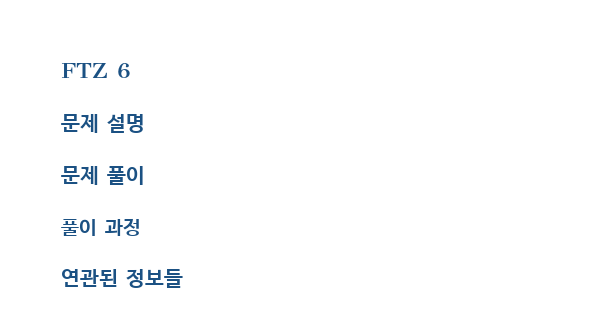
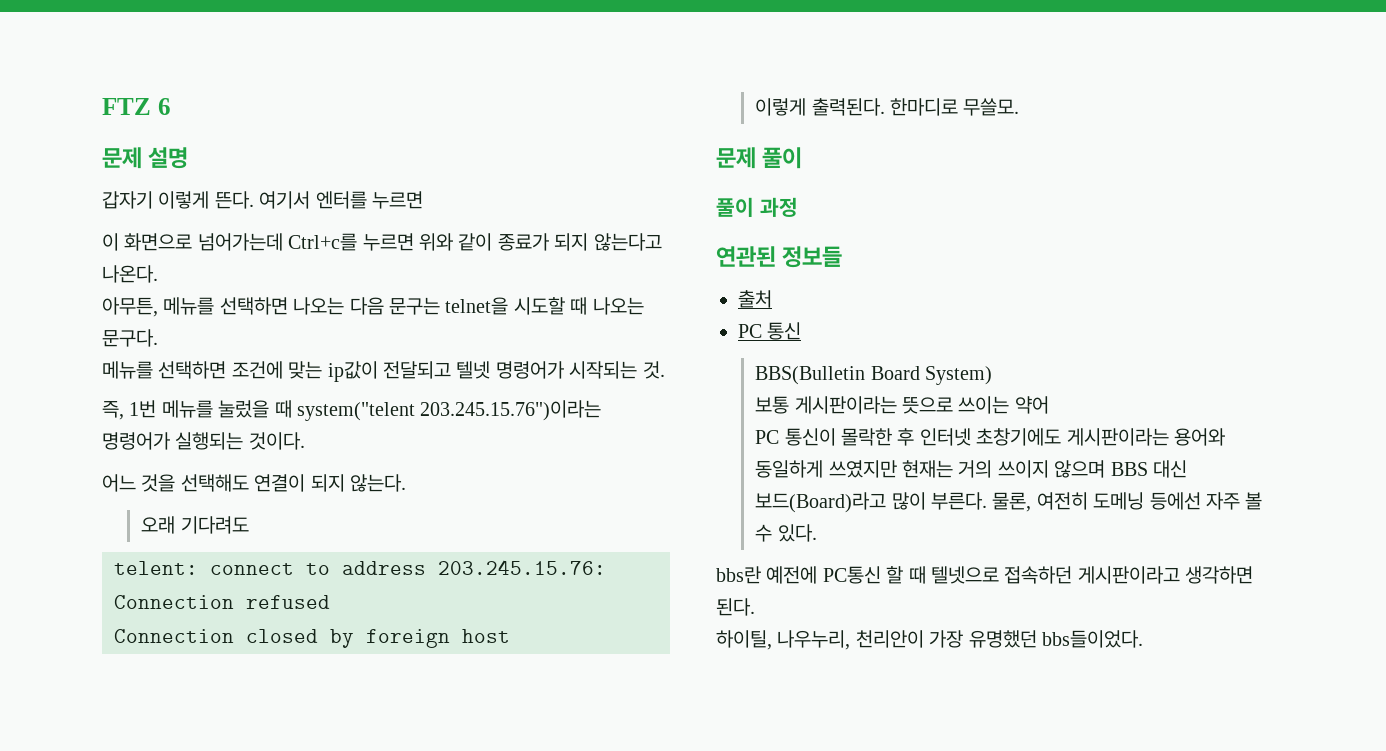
(145, 123) none -> [102,191,423,209] [102,233,662,251] [102,265,158,283] [102,297,644,317] [102,329,158,347] [102,361,665,382] [102,400,602,421] [102,432,305,450] [102,474,406,492] [141,516,249,534] [114,560,606,575] [114,595,330,609] [114,629,510,648] [755,98,1020,116] // 갑자기 이렇게 뜬다. 여기서 엔터를 누르면 // 이 화면으로 넘어가는데 Ctrl+c를 누르면 위와 같이 종료가 되지 않는다고 나온다. // 아무튼, 메뉴를 선택하면 나오는 다음 문구는 telnet을 시도할 때 나오는 문구다. // 메뉴를 선택하면 조건에 맞는 ip값이 전달되고 텔넷 명령어가 시작되는 것. // 즉, 1번 메뉴를 눌렀을 때 system("telent 203.245.15.76")이라는 명령어가 실행되는 것이다. // 어느 것을 선택해도 연결이 되지 않는다. // 오래 기다려도 // telent: connect to address 203.245.15.76: Connection refused // Connection closed by foreign host // 이렇게 출력된다. 한마디로 무쓸모.
(183, 278) none -> [738,290,772,308] [738,322,802,340] [755,366,992,385] [755,396,1049,414] [755,428,1225,446] [755,460,1187,478] [755,492,1263,513] [755,524,817,542] [716,566,1254,584] [716,598,755,616] [716,630,1143,650] // 출처 // PC 통신 // BBS(Bulletin Board System) // 보통 게시판이라는 뜻으로 쓰이는 약어 // PC 통신이 몰락한 후 인터넷 초창기에도 게시판이라는 용어와 동일하게 쓰였지만 현재는 거의 쓰이지 않으며 BBS 대신 보드(Board)라고 많이 부른다. 물론, 여전히 도메닝 등에선 자주 볼 수 있다. // bbs란 예전에 PC통신 할 때 텔넷으로 접속하던 게시판이라고 생각하면 된다. // 하이틸, 나우누리, 천리안이 가장 유명했던 bbs들이었다.

